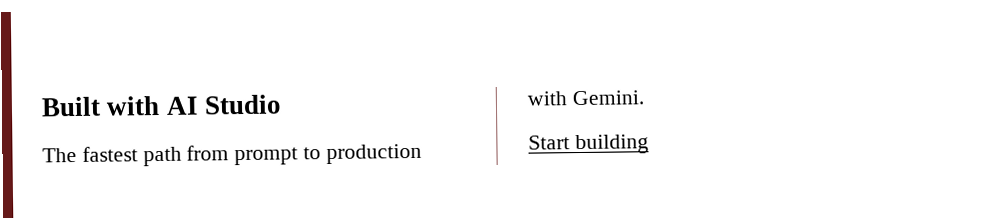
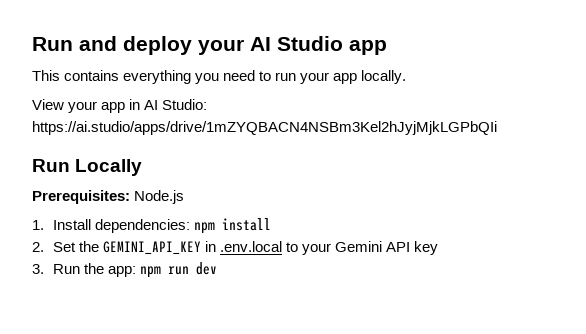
[41,94,282,117] [42,143,422,167] [527,90,644,106] [528,134,649,155] Built with AI Studio // The fastest path from prompt to production with Gemini. // Start building -> [32,36,387,55] [32,70,407,84] [32,99,208,113] [32,121,497,135] [32,159,143,176] [32,190,185,204] [32,218,271,234] [32,241,439,255] [32,262,218,278] Run and deploy your AI Studio app // This contains everything you need to run your app locally. // View your app in AI Studio: https://ai.studio/apps/drive/1mZYQBACN4NSBm3Kel2hJyjMjkLGPbQIi // Run Locally // Prerequisites: Node.js // 1. Install dependencies: npm install // 2. Set the GEMINI_API_KEY in .env.local to your Gemini API key // 3. Run the app: npm run dev

